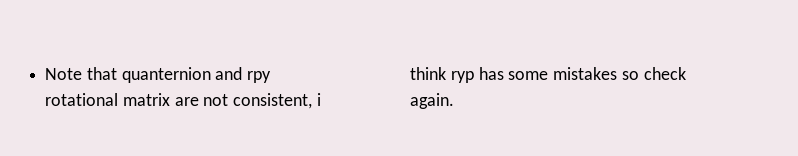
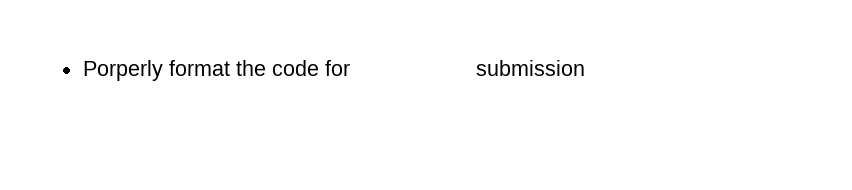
[45,67,272,83] [45,93,321,109] [410,67,686,83] [410,93,455,109] Note that quanternion and rpy rotational matrix are not consistent, i think ryp has some mistakes so check again. -> [82,60,585,81] Porperly format the code for submission

